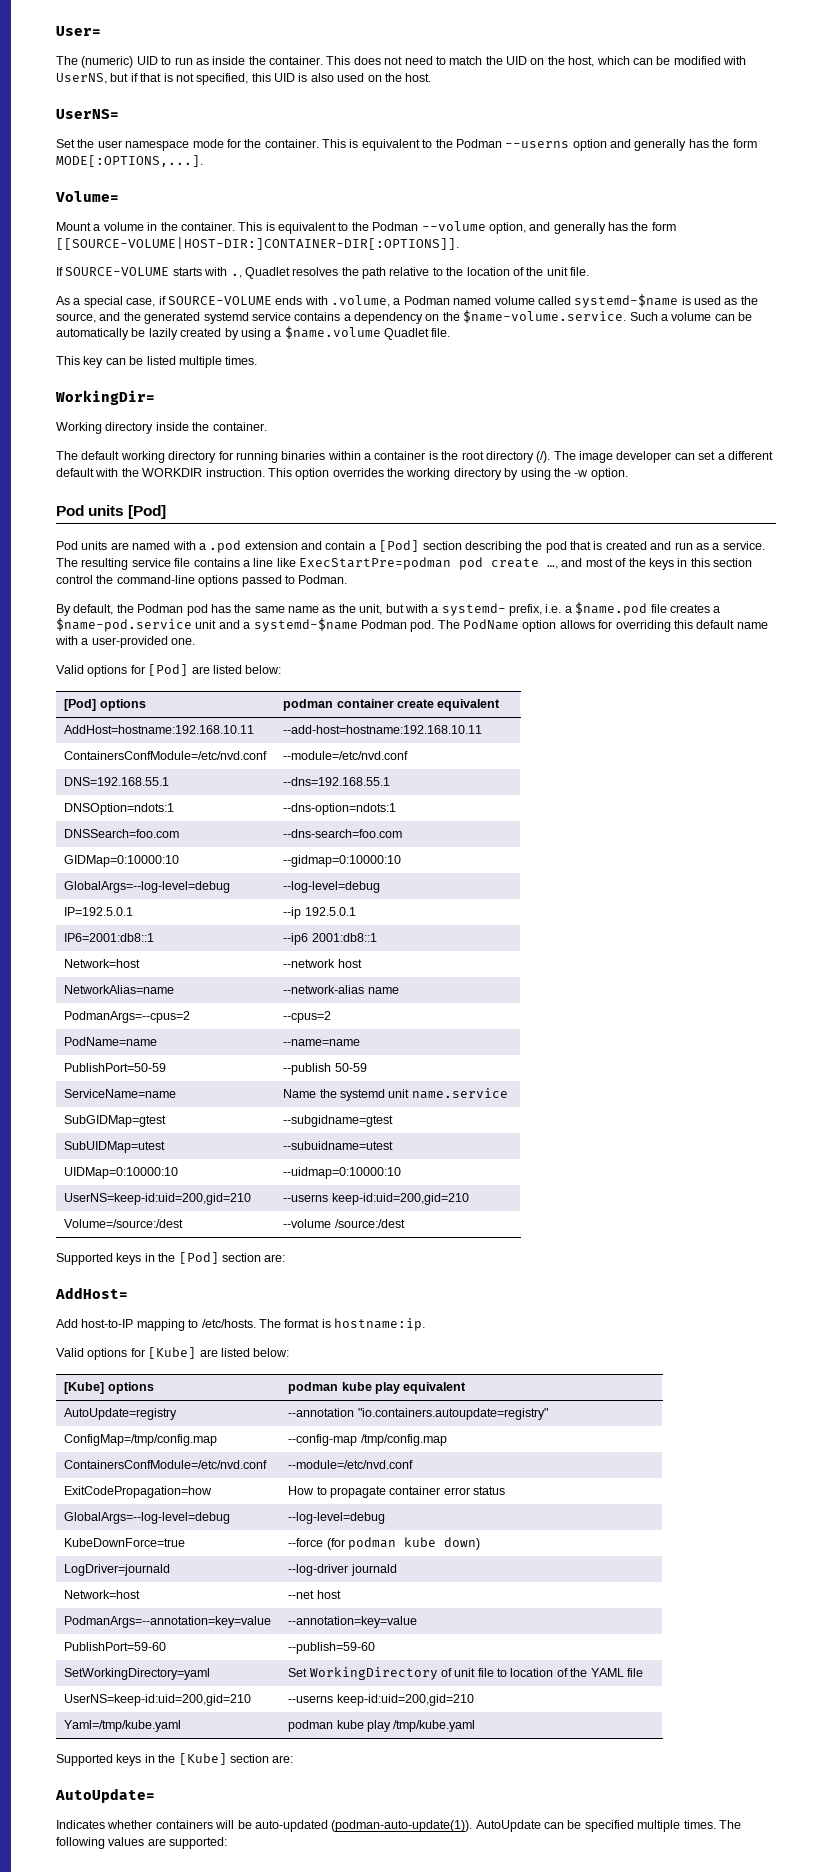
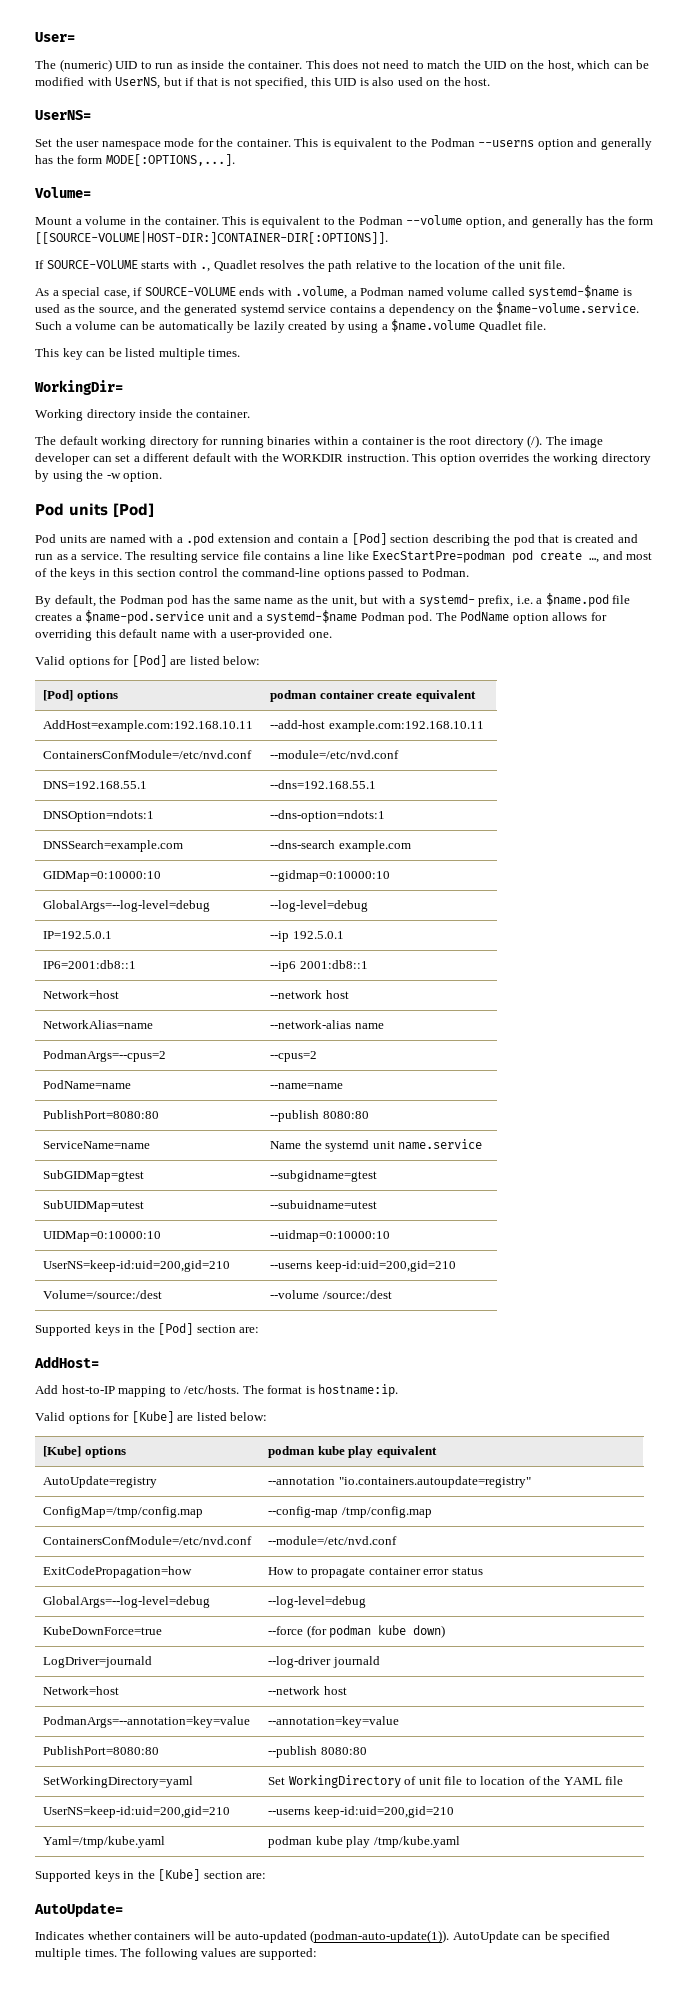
[64,725,255,734] [283,725,483,734] AddHost=hostname:192.168.10.11 | --add-host=hostname:192.168.10.11 -> [43,720,254,732] [270,720,484,732] AddHost=example.com:192.168.10.11 | --add-host example.com:192.168.10.11
[64,829,180,838] [283,829,403,838] DNSSearch=foo.com | --dns-search=foo.com -> [43,840,184,852] [270,840,411,852] DNSSearch=example.com | --dns-search example.com
[64,1063,167,1072] [283,1063,367,1075] PublishPort=50-59 | --publish 50-59 -> [43,1110,160,1119] [270,1110,369,1122] PublishPort=8080:80 | --publish 8080:80
[288,1590,315,1599] --net -> [268,1686,321,1695] --network
[64,1642,167,1651] [288,1642,376,1654] PublishPort=59-60 | --publish=59-60 -> [43,1746,160,1755] [268,1746,367,1758] PublishPort=8080:80 | --publish 8080:80

